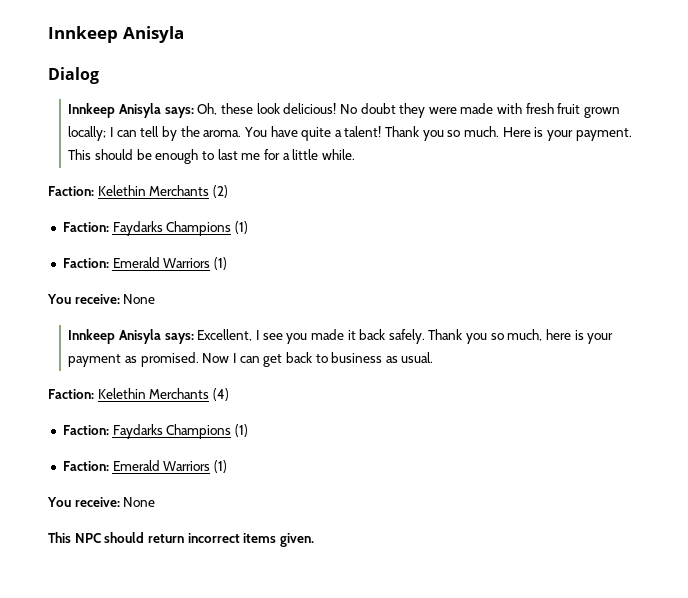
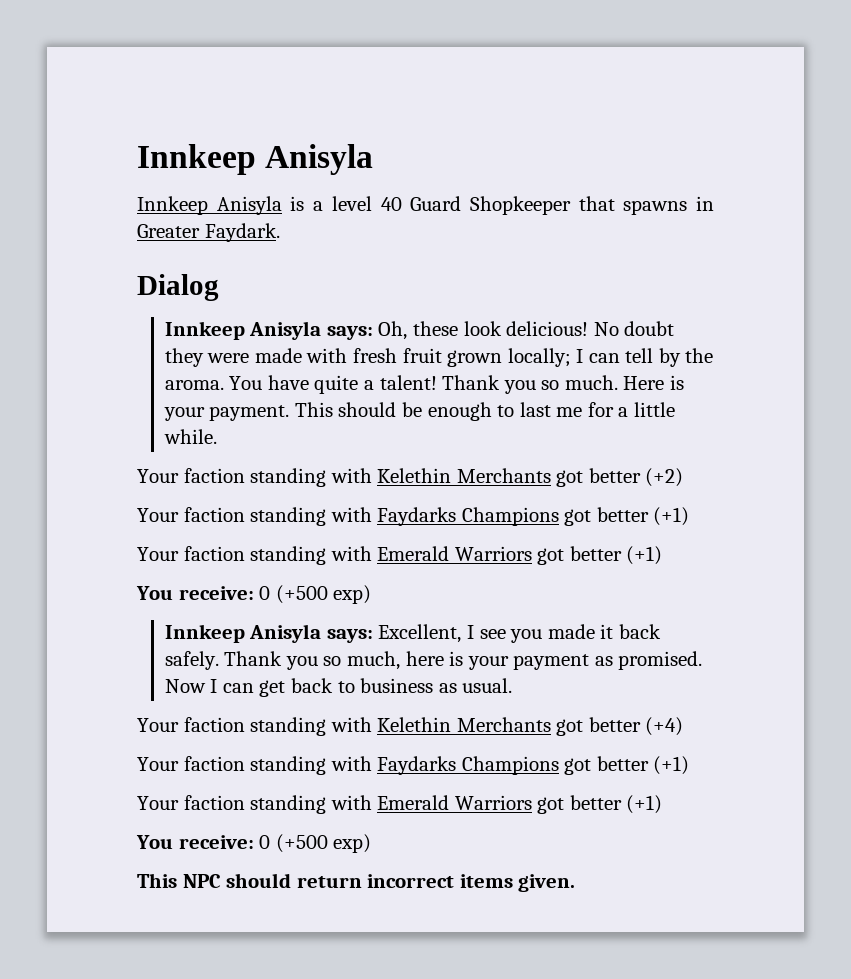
[48,26,184,43] Innkeep Anisyla -> [137,144,374,175] [137,196,714,215] [137,223,280,242] Innkeep Anisyla // Innkeep Anisyla is a level 40 Guard Shopkeeper that spawns in Greater Faydark.
[48,185,228,198] [62,221,248,236] [62,257,227,270] [47,294,156,304] Faction: Kelethin Merchants (2) // Faction: Faydarks Champions (1) // Faction: Emerald Warriors (1) // You receive: None -> [137,468,684,487] [137,507,690,526] [137,546,663,565] [136,585,372,604] Your faction standing with Kelethin Merchants got better (+2) // Your faction standing with Faydarks Champions got better (+1) // Your faction standing with Emerald Warriors got better (+1) // You receive: 0 (+500 exp)
[48,388,229,401] [62,424,248,439] [62,460,227,473] [47,497,156,507] Faction: Kelethin Merchants (4) // Faction: Faydarks Champions (1) // Faction: Emerald Warriors (1) // You receive: None -> [137,717,684,736] [137,756,690,775] [137,795,663,814] [136,834,372,853] Your faction standing with Kelethin Merchants got better (+4) // Your faction standing with Faydarks Champions got better (+1) // Your faction standing with Emerald Warriors got better (+1) // You receive: 0 (+500 exp)

